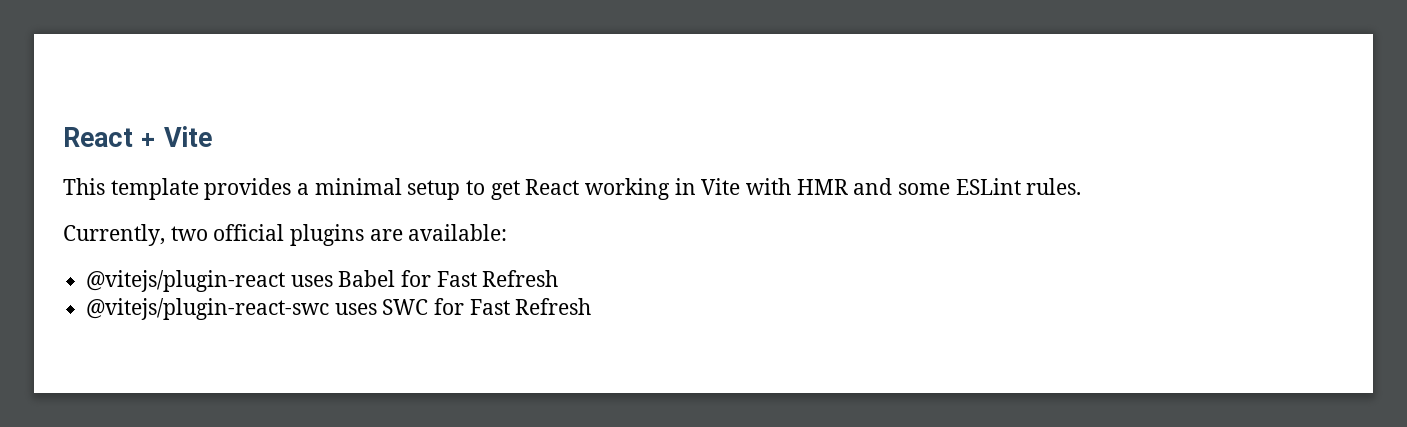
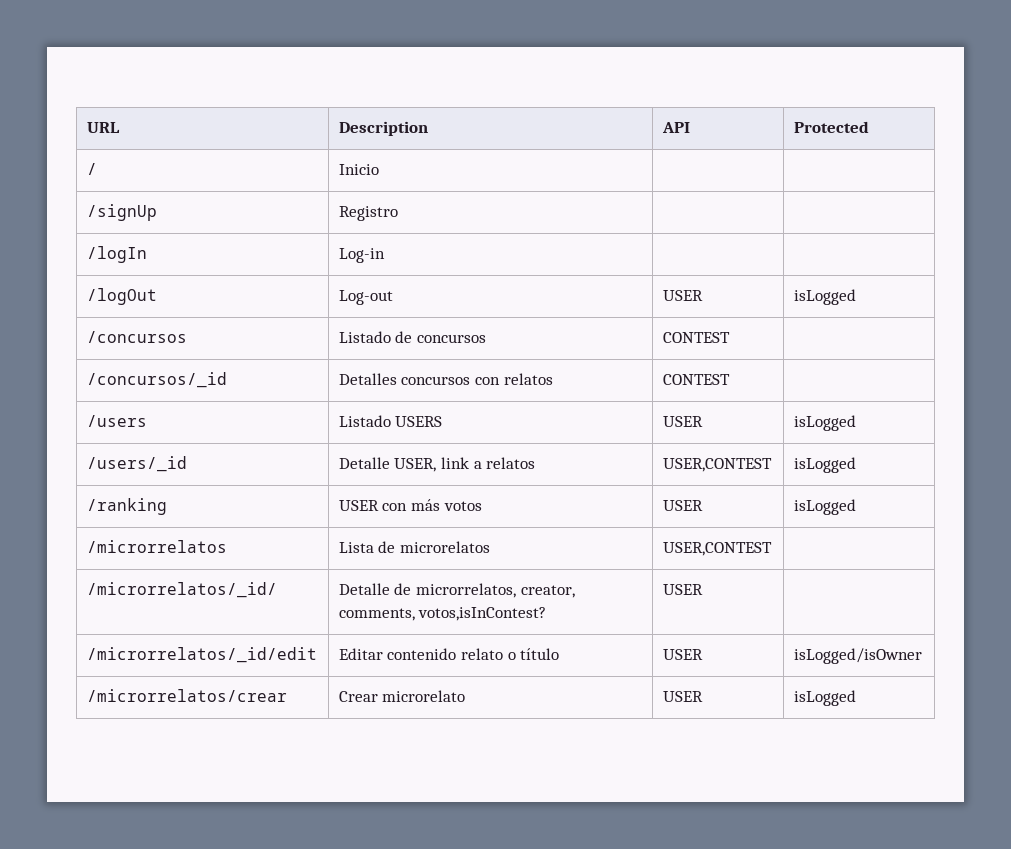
[63,126,212,147] [63,178,1082,200] [63,224,508,246] [86,270,559,292] [86,298,592,320] React + Vite // This template provides a minimal setup to get React working in Vite with HMR and some ESLint rules. // Currently, two official plugins are available: // @vitejs/plugin-react uses Babel for Fast Refresh // @vitejs/plugin-react-swc uses SWC for Fast Refresh -> [86,122,120,133] [338,121,428,136] [661,122,690,133] [793,121,869,133] [86,163,97,175] [338,164,379,175] [86,204,157,221] [338,206,398,221] [86,246,147,263] [338,248,385,263] [86,288,157,305] [338,290,393,305] [662,290,703,301] [793,289,856,305] [86,331,187,343] [338,331,487,343] [662,332,730,343] [86,372,227,388] [338,373,553,385] [662,374,730,385] [86,415,147,427] [338,415,443,427] [662,416,703,427] [793,415,856,431] [86,456,187,472] [338,457,536,472] [662,458,772,472] [793,457,856,473] [86,498,167,515] [338,499,482,511] [662,500,703,511] [793,499,856,515] [86,540,227,553] [338,541,491,553] [662,542,772,556] [86,582,277,598] [338,583,575,598] [338,607,547,621] [662,584,703,595] [86,647,317,663] [338,648,560,660] [662,649,703,660] [793,648,922,664] [86,689,287,702] [338,690,466,702] [662,691,703,702] [793,690,856,706] URL | Description | API | Protected // / | Inicio | | // /signUp | Registro | | // /logIn | Log-in | | // /logOut | Log-out | USER | isLogged // /concursos | Listado de concursos | CONTEST | // /concursos/_id | Detalles concursos con relatos | CONTEST | // /users | Listado USERS | USER | isLogged // /users/_id | Detalle USER, link a relatos | USER,CONTEST | isLogged // /ranking | USER con más votos | USER | isLogged // /microrrelatos | Lista de microrelatos | USER,CONTEST | // /microrrelatos/_id/ | Detalle de microrrelatos, creator, comments, votos,isInContest? | USER | // /microrrelatos/_id/edit | Editar contenido relato o título | USER | isLogged/isOwner // /microrrelatos/crear | Crear microrelato | USER | isLogged

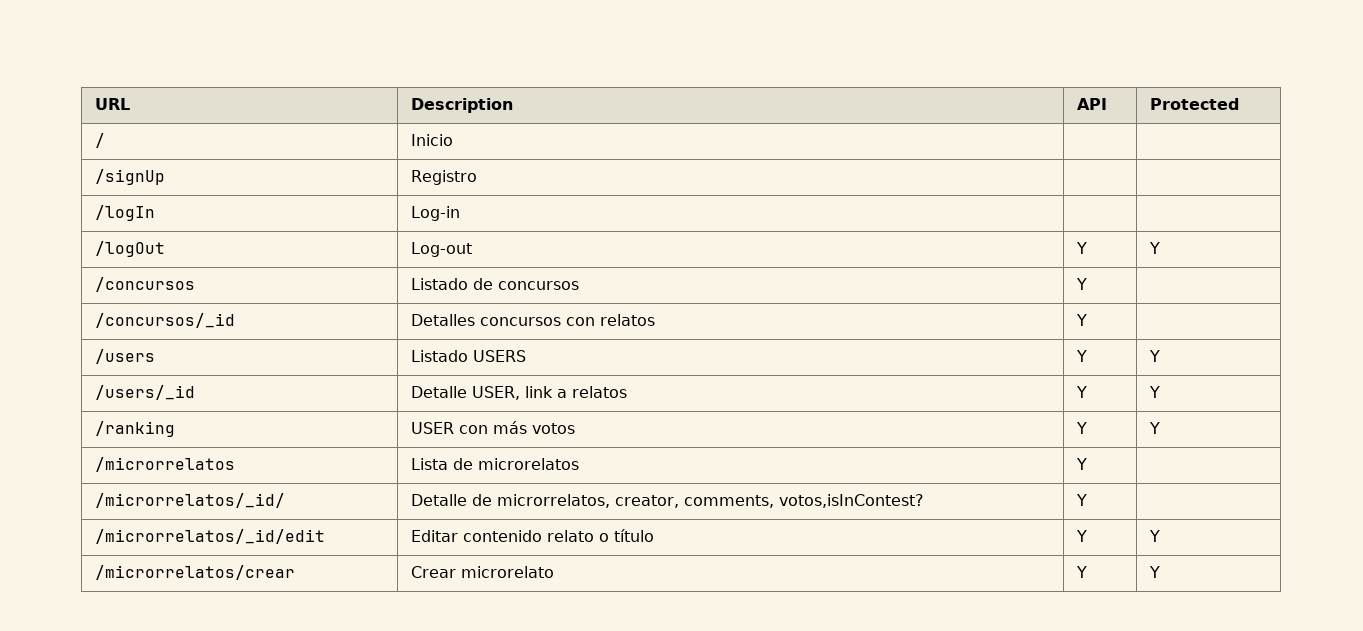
[662,290,703,301] [793,289,856,305] USER | isLogged -> [1076,242,1088,254] [1149,242,1161,254] Y | Y
[662,332,730,343] CONTEST -> [1076,278,1088,290] Y
[662,374,730,385] CONTEST -> [1076,314,1088,326] Y
[662,416,703,427] [793,415,856,431] USER | isLogged -> [1076,350,1088,362] [1149,350,1161,362] Y | Y
[662,458,772,472] [793,457,856,473] USER,CONTEST | isLogged -> [1076,386,1088,398] [1149,386,1161,398] Y | Y
[662,500,703,511] [793,499,856,515] USER | isLogged -> [1076,422,1088,434] [1149,422,1161,434] Y | Y
[662,542,772,556] USER,CONTEST -> [1076,458,1088,470] Y
[662,584,703,595] USER -> [1076,494,1088,506] Y
[662,649,703,660] [793,648,922,664] USER | isLogged/isOwner -> [1076,530,1088,542] [1149,530,1161,542] Y | Y
[662,691,703,702] [793,690,856,706] USER | isLogged -> [1076,566,1088,578] [1149,566,1161,578] Y | Y

